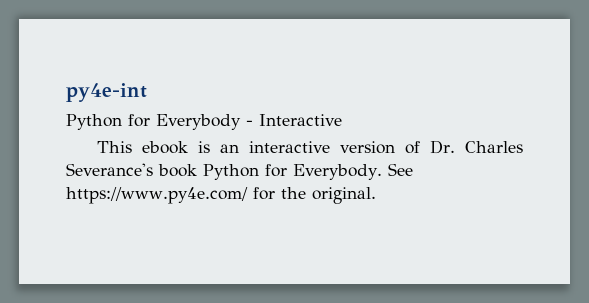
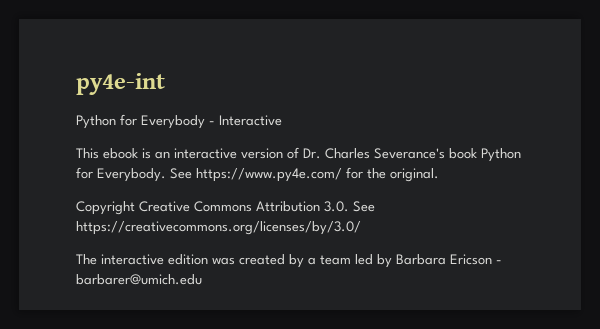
(376, 195) none -> [76,201,375,215] [76,221,361,235] [76,254,502,268] [76,274,202,285] // Copyright Creative Commons Attribution 3.0. See https://creativecommons.org/licenses/by/3.0/ // The interactive edition was created by a team led by Barbara Ericson - barbarer@umich.edu

